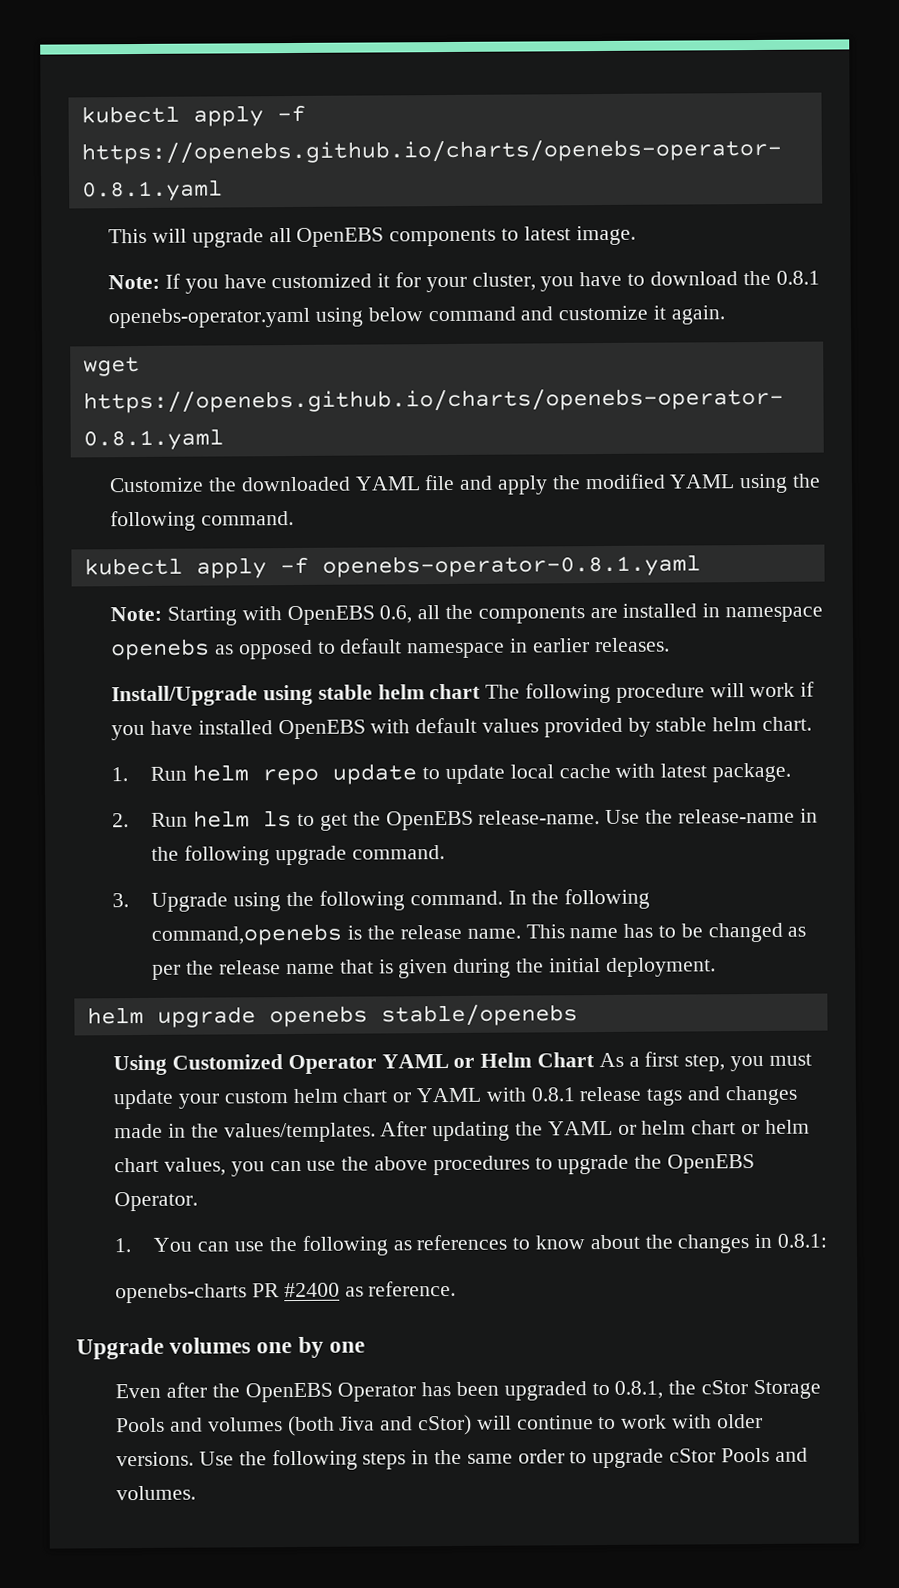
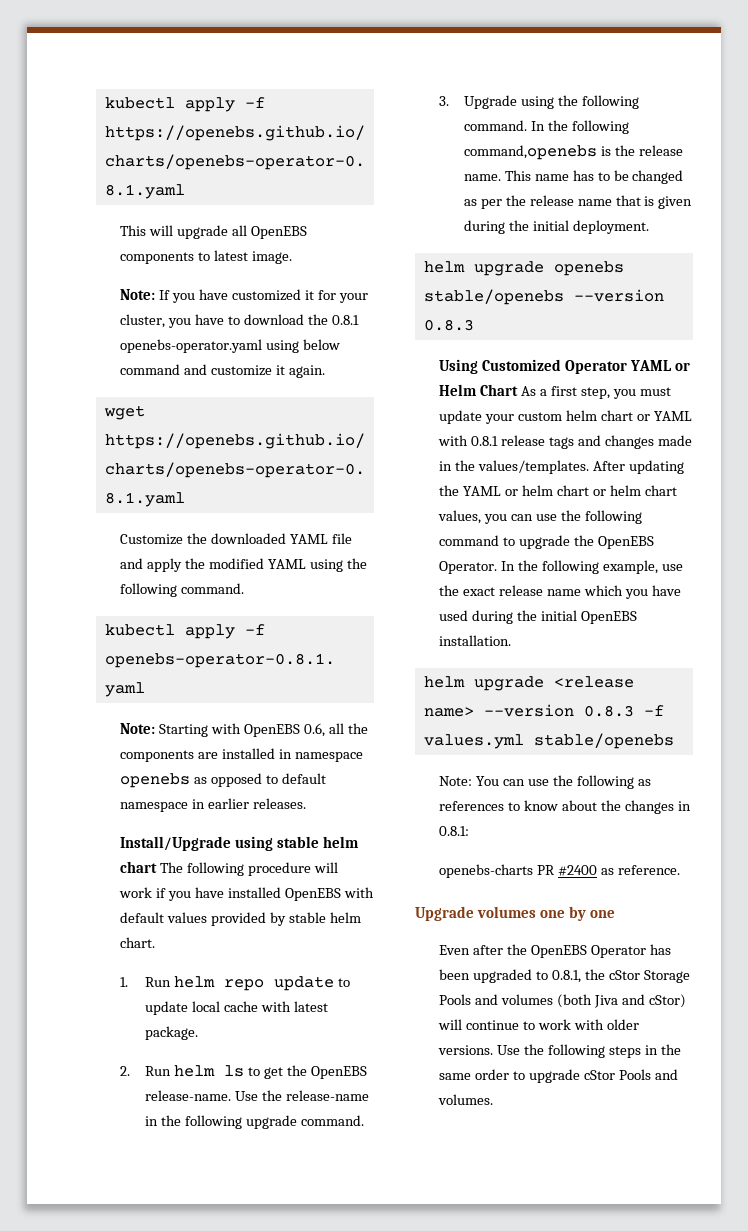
(578, 1015) none -> [573,289,664,302] [423,319,474,331] --version 0.8.3
[374,1155,530,1176] above procedures -> [585,510,643,524] [439,535,500,546] following command
[114,1238,132,1253] // 1. -> [501,560,684,574] [439,585,681,599] [439,610,638,624] [439,635,512,646] [423,676,634,691] [423,704,664,717] [423,733,674,749] [439,776,473,786] In the following example, use the exact release name which you have used during the initial OpenEBS installation. // helm upgrade <release name> --version 0.8.3 -f values.yml stable/openebs // Note:

